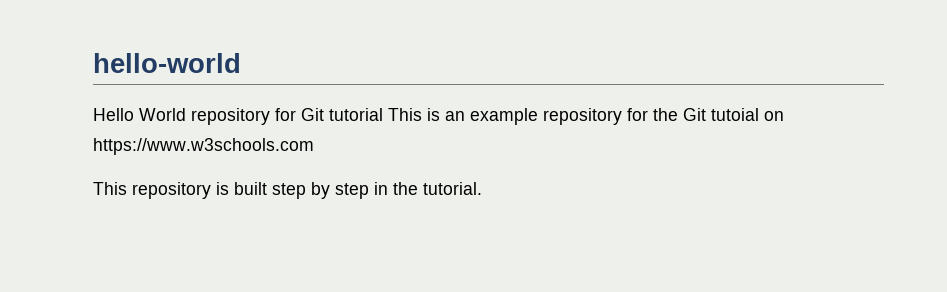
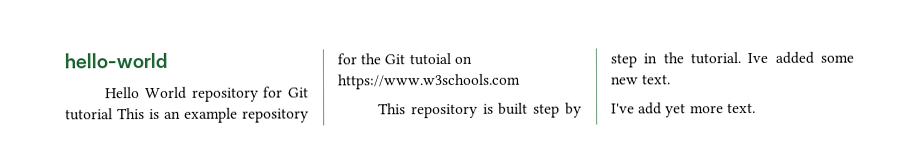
(482, 188) none -> [747,51,854,64] [610,74,672,85] [611,102,756,118] Ive added some new text. // I've add yet more text.

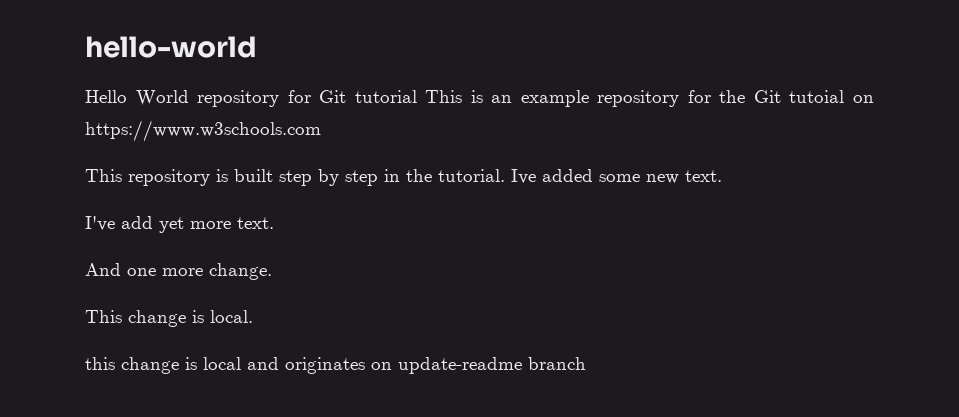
(756, 108) none -> [85,263,272,280] [85,310,253,327] [85,357,586,374] // And one more change. // This change is local. // this change is local and originates on update-readme branch

